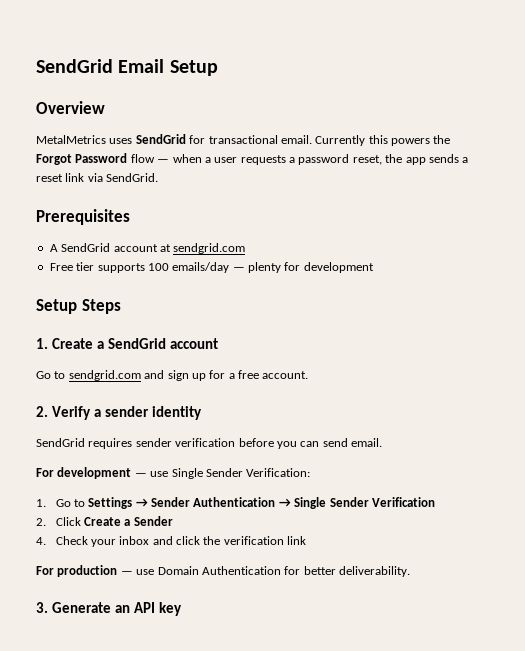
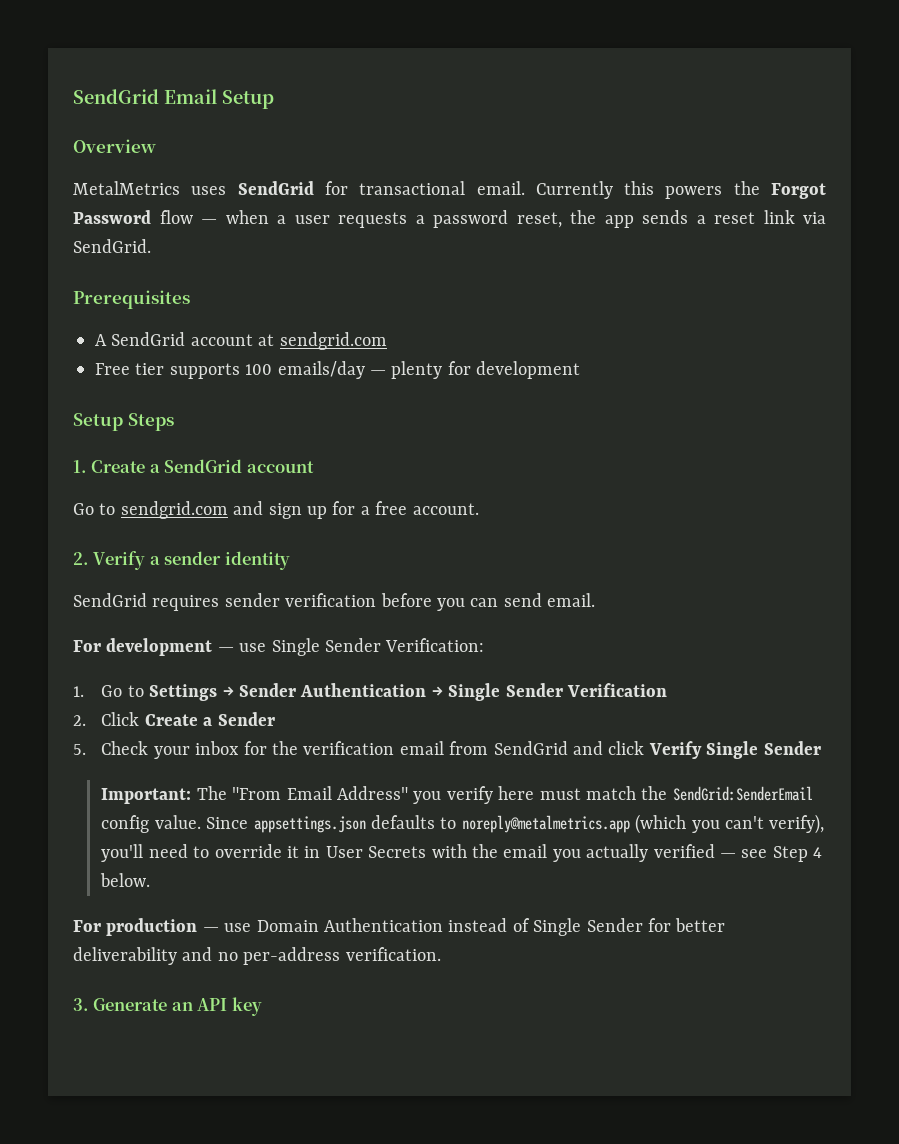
[36,537,46,545] 4. -> [73,744,86,755] 5.
[152,536,307,545] and click the verification link -> [243,741,821,759] [101,786,813,804] [101,814,825,834] [101,844,823,862] [100,873,151,887] for the verification email from SendGrid and click Verify Single Sender // Important: The "From Email Address" you verify here must match the SendGrid:SenderEmail config value. Since appsettings.json defaults to noreply@metalmetrics.app (which you can't verify), you'll need to override it in User Secrets with the email you actually verified — see Step 4 below.
[284,566,410,577] for better deliverability. -> [448,918,726,936] [73,947,441,965] instead of Single Sender for better deliverability and no per-address verification.

